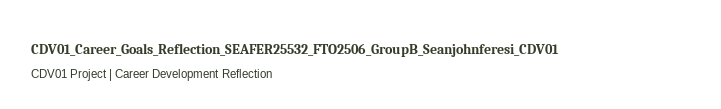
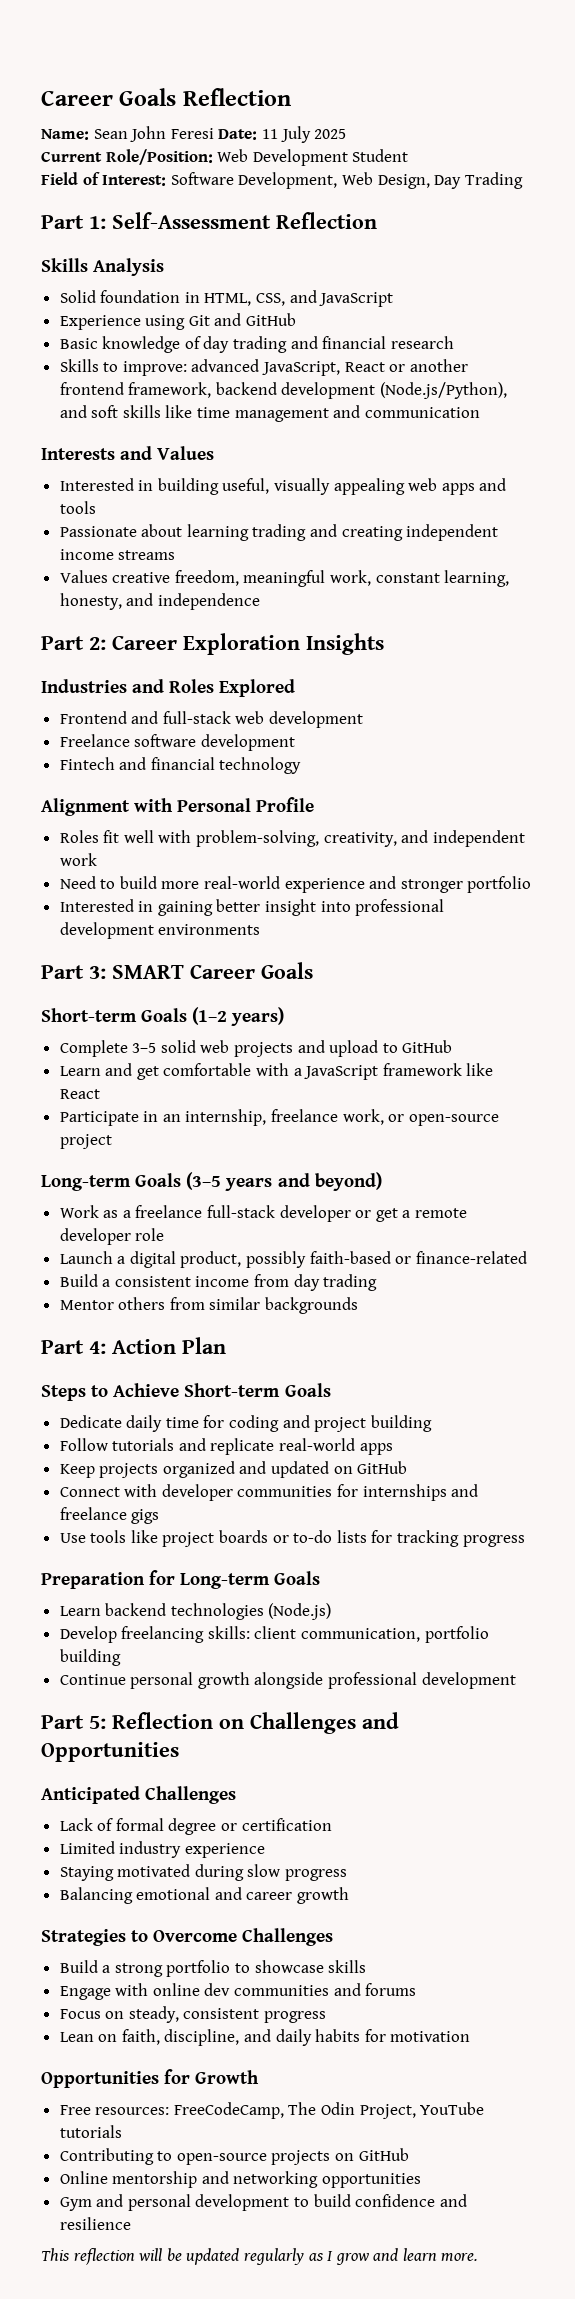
[31,43,559,57] [31,69,272,81] CDV01_Career_Goals_Reflection_SEAFER25532_FTO2506_GroupB_Seanjohnferesi_CDV01 // CDV01 Project | Career Development Reflection -> [41,88,291,106] [41,126,347,143] [41,149,409,166] [41,172,523,189] [41,212,377,229] [41,258,165,276] [59,290,394,307] [59,313,297,330] [59,336,454,353] [59,359,468,376] [59,382,508,399] [59,405,480,422] [41,446,215,460] [59,478,507,495] [59,501,96,514] [59,524,499,541] [59,549,176,560] [59,570,510,587] [59,593,260,610] [41,633,384,655] [41,679,296,697] [59,711,364,728] [59,734,295,751] [59,757,302,774] [41,797,315,816] [59,830,525,847] [59,853,97,866] [59,876,532,893] [59,899,445,916] [59,922,261,939] [41,962,313,979] [41,1007,285,1026] [59,1040,453,1057] [59,1063,494,1080] [59,1089,100,1099] [59,1109,499,1126] [59,1134,112,1149] [41,1172,382,1191] [59,1205,468,1222] [59,1228,165,1245] [59,1251,527,1268] [59,1274,378,1291] [59,1297,359,1314] [41,1337,226,1354] [41,1383,331,1401] [59,1415,432,1432] [59,1438,393,1455] [59,1461,408,1478] [59,1484,479,1501] [59,1507,160,1524] [59,1530,525,1547] [41,1570,321,1589] [59,1603,332,1620] [59,1626,489,1643] [59,1649,121,1666] [59,1672,516,1689] [41,1712,399,1734] [41,1742,179,1762] [41,1786,237,1804] [59,1818,332,1835] [59,1841,265,1858] [59,1864,348,1881] [59,1887,350,1904] [41,1928,334,1946] [59,1960,367,1977] [59,1983,417,2000] [59,2006,327,2023] [59,2029,471,2046] [41,2069,260,2088] [59,2102,485,2119] [59,2125,122,2138] [59,2148,409,2165] [59,2171,422,2188] [59,2194,467,2211] [59,2217,131,2230] [41,2248,479,2265] Career Goals Reflection // Name: Sean John Feresi Date: 11 July 2025 // Current Role/Position: Web Development Student // Field of Interest: Software Development, Web Design, Day Trading // Part 1: Self-Assessment Reflection // Skills Analysis // Solid foundation in HTML, CSS, and JavaScript // Experience using Git and GitHub // Basic knowledge of day trading and financial research // Skills to improve: advanced JavaScript, React or another frontend framework, backend development (Node.js/Python), and soft skills like time management and communication // Interests and Values // Interested in building useful, visually appealing web apps and tools // Passionate about learning trading and creating independent income streams // Values creative freedom, meaningful work, constant learning, honesty, and independence // Part 2: Career Exploration Insights // Industries and Roles Explored // Frontend and full-stack web development // Freelance software development // Fintech and financial technology // Alignment with Personal Profile // Roles fit well with problem-solving, creativity, and independent work // Need to build more real-world experience and stronger portfolio // Interested in gaining better insight into professional development environments // Part 3: SMART Career Goals // Short-term Goals (1–2 years) // Complete 3–5 solid web projects and upload to GitHub // Learn and get comfortable with a JavaScript framework like React // Participate in an internship, freelance work, or open-source project // Long-term Goals (3–5 years and beyond) // Work as a freelance full-stack developer or get a remote developer role // Launch a digital product, possibly faith-based or finance-related // Build a consistent income from day trading // Mentor others from similar backgrounds // Part 4: Action Plan // Steps to Achieve Short-term Goals // Dedicate daily time for coding and project building // Follow tutorials and replicate real-world apps // Keep projects organized and updated on GitHub // Connect with developer communities for internships and freelance gigs // Use tools like project boards or to-do lists for tracking progress // Preparation for Long-term Goals // Learn backend technologies (Node.js) // Develop freelancing skills: client communication, portfolio building // Continue personal growth alongside professional development // Part 5: Reflection on Challenges and Opportunities // Anticipated Challenges // Lack of formal degree or certification // Limited industry experience // Staying motivated during slow progress // Balancing emotional and career growth // Strategies to Overcome Challenges // Build a strong portfolio to showcase skills // Engage with online dev communities and forums // Focus on steady, consistent progress // Lean on faith, discipline, and daily habits for motivation // Opportunities for Growth // Free resources: FreeCodeCamp, The Odin Project, YouTube tutorials // Contributing to open-source projects on GitHub // Online mentorship and networking opportunities // Gym and personal development to build confidence and resilience // This reflection will be updated regularly as I grow and learn more.

